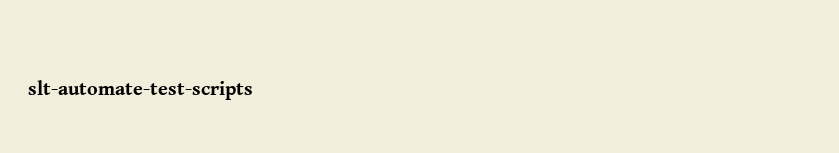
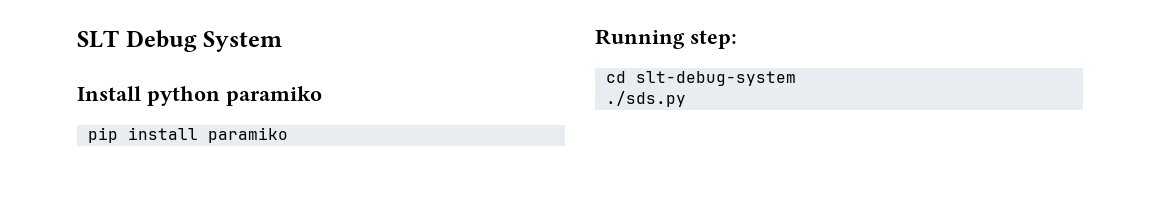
[28,80,253,100] slt-automate-test-scripts -> [77,30,283,52] [77,86,322,106] [87,127,288,143] [595,29,737,49] [605,71,796,86] [605,91,686,107] SLT Debug System // Install python paramiko // pip install paramiko // Running step: // cd slt-debug-system // ./sds.py

